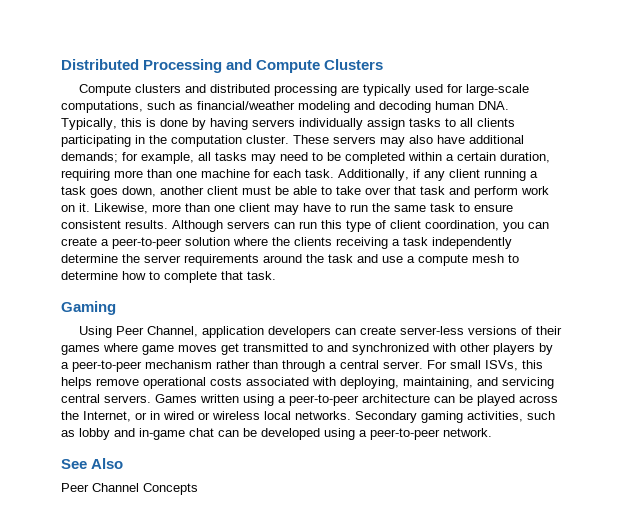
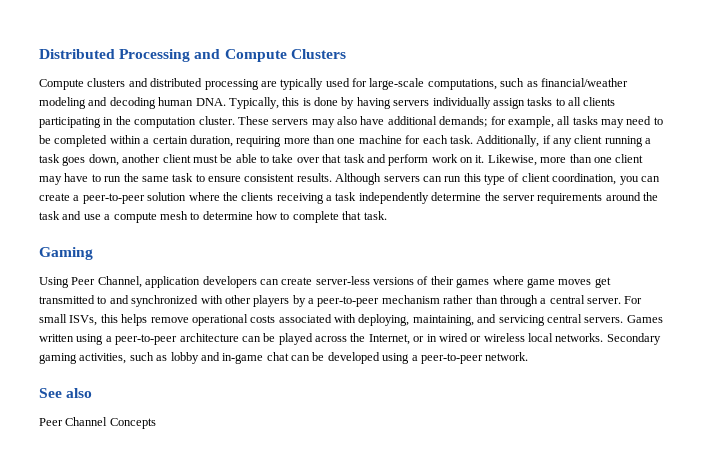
[91,458,124,469] Also -> [66,388,93,398] also

